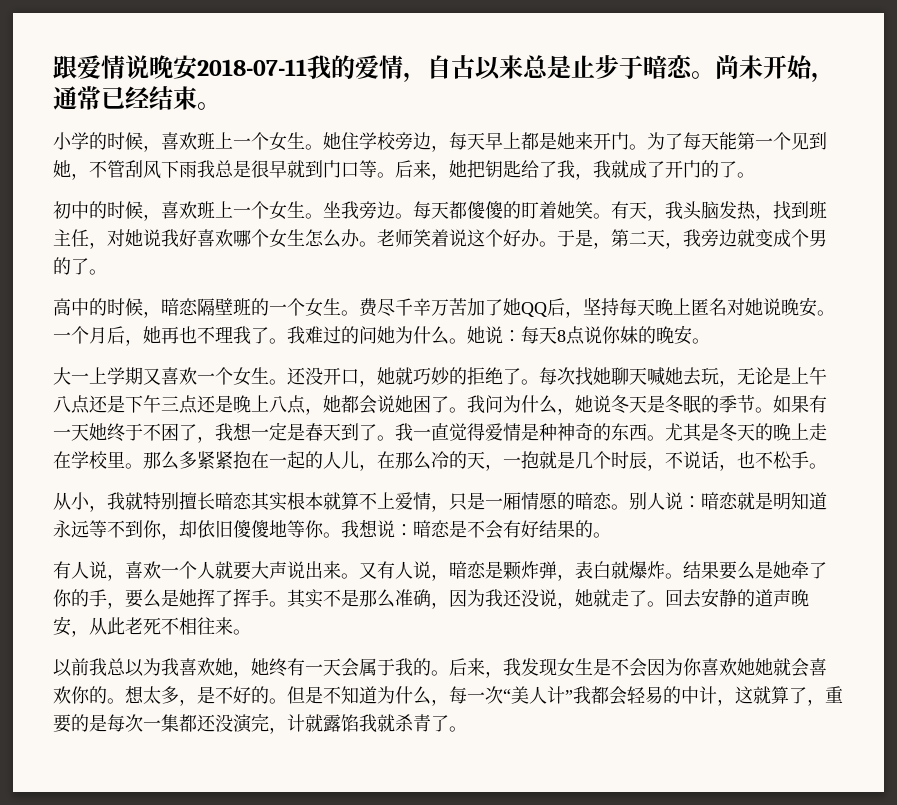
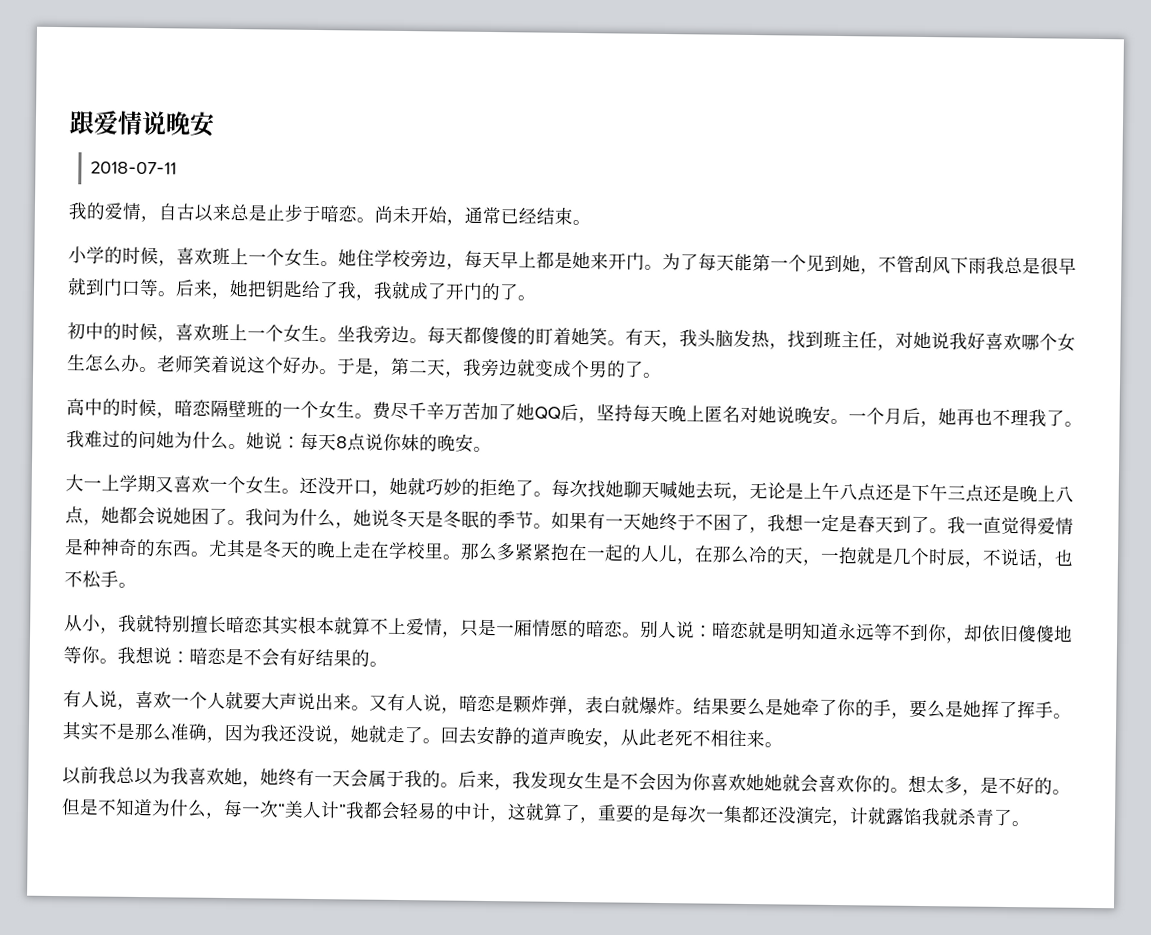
(197, 67) none -> (215, 124) //
(307, 67) none -> (178, 168) //

